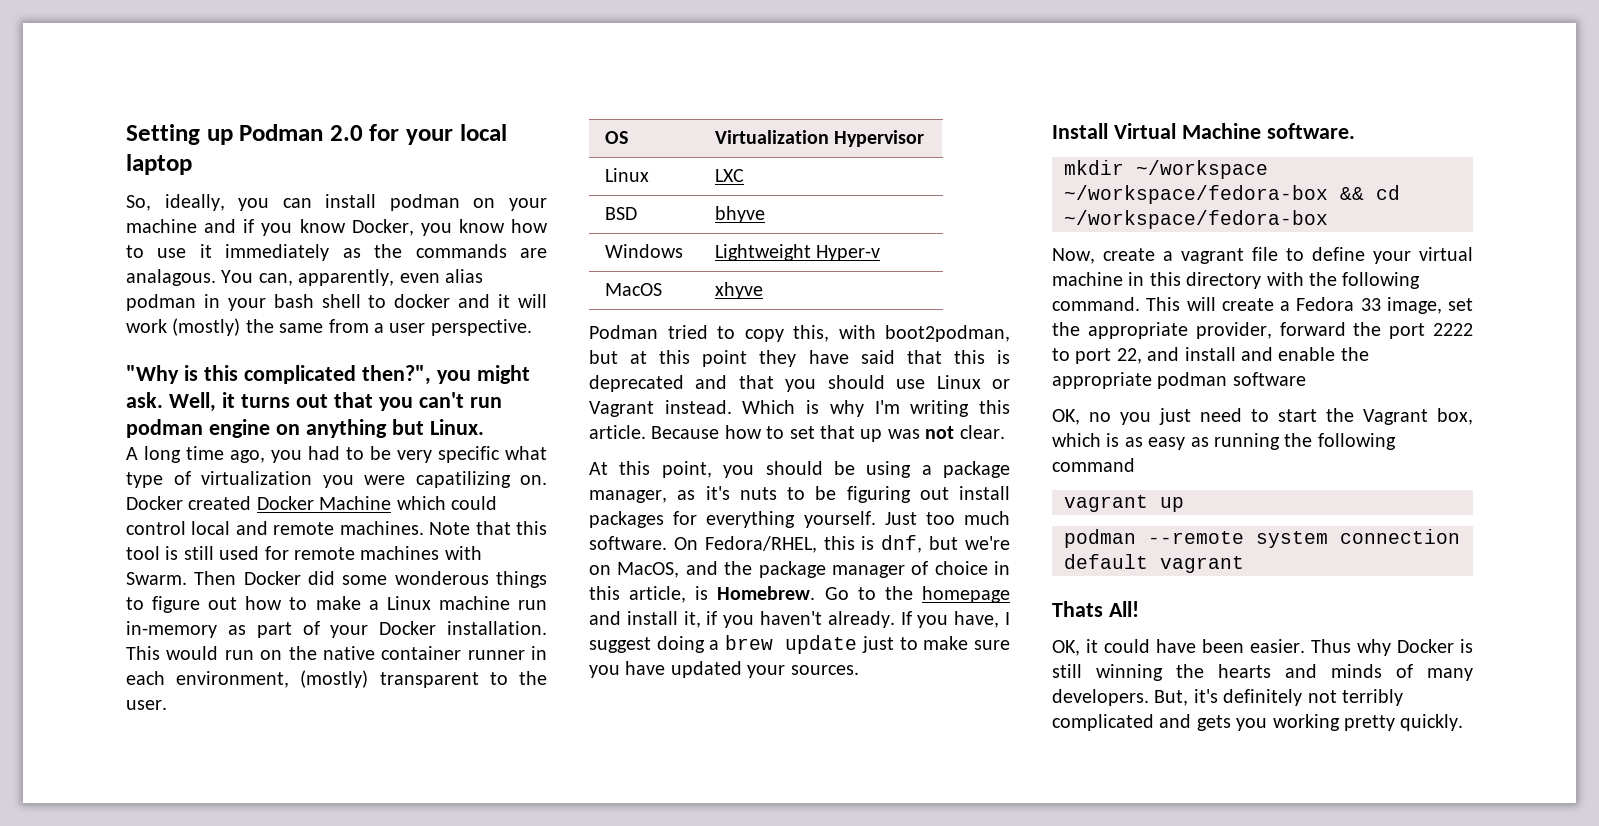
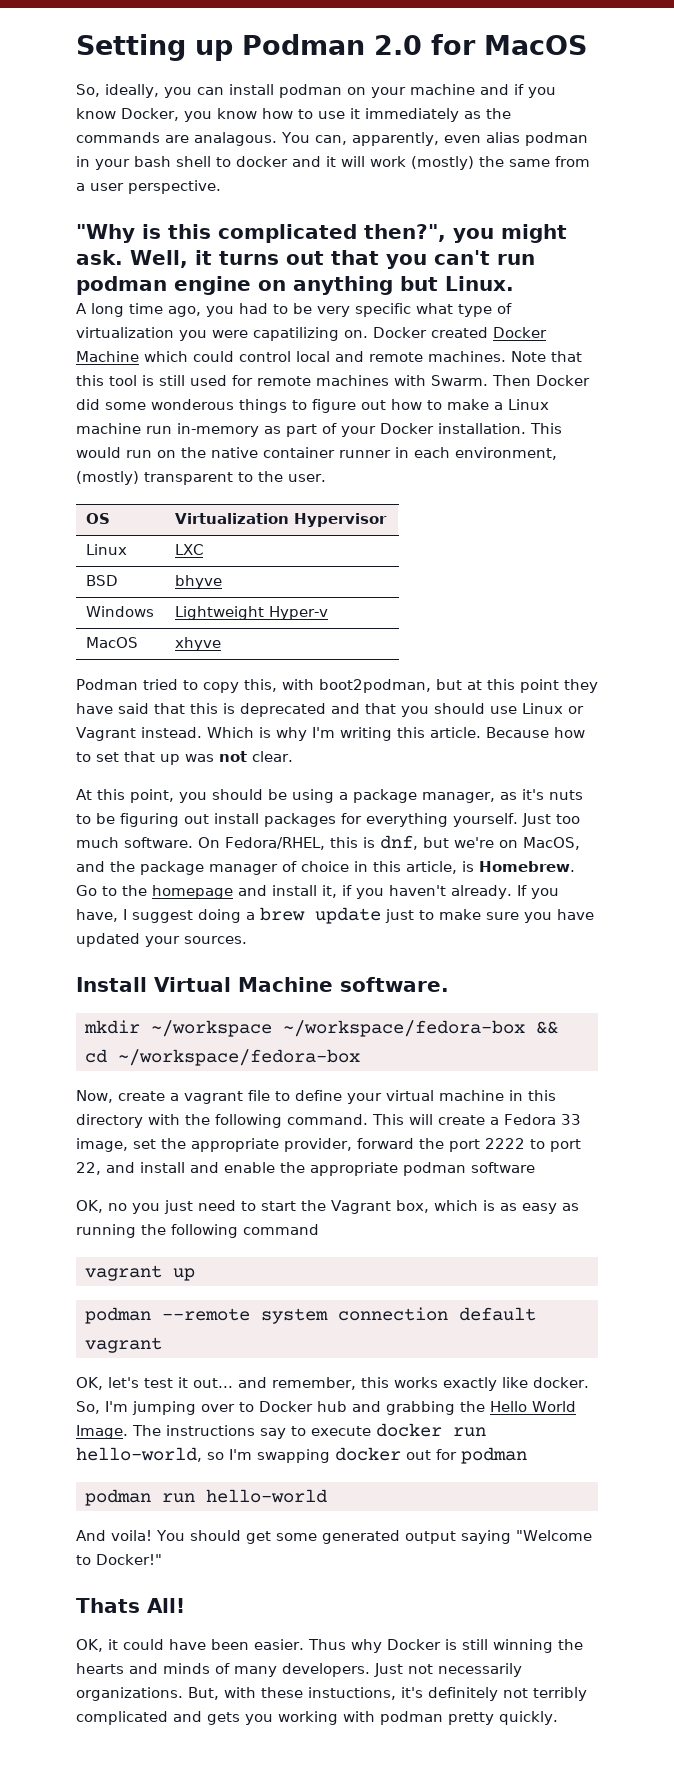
[406,124,507,145] [126,154,192,175] your local laptop -> [484,35,587,55] MacOS
(1244, 564) none -> [76,1377,589,1391] [76,1401,576,1415] [76,1423,486,1439] [76,1447,527,1464] [85,1489,327,1506] [76,1530,592,1544] [76,1554,162,1565] // OK, let's test it out... and remember, this works exactly like docker. So, I'm jumping over to Docker hub and grabbing the Hello World Image. The instructions say to execute docker run hello-world, so I'm swapping docker out for podman // podman run hello-world // And voila! You should get some generated output saying "Welcome to Docker!"
[1154,690,1189,706] But, -> [374,1663,522,1677] [76,1687,396,1701] Just not necessarily organizations. But, with these instuctions,
(1340, 722) none -> [343,1711,443,1725] with podman

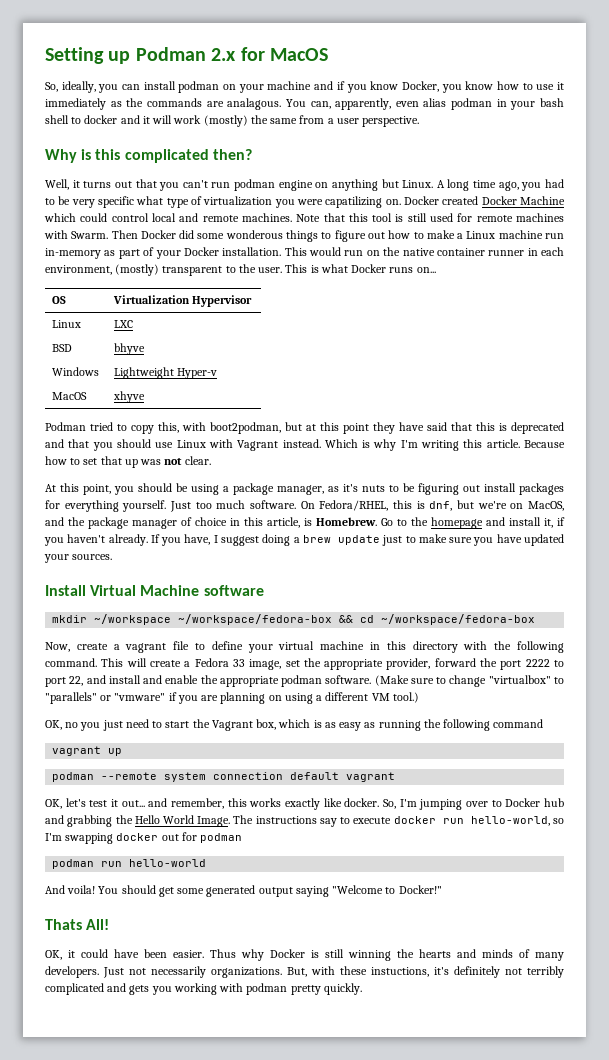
[374,35,422,55] 2.0 -> [211,48,237,61] 2.x
[76,224,135,243] "Why -> [45,149,77,163] Why
[364,224,567,243] [76,250,123,265] then?", you might ask. -> [212,149,252,160] then? //
(514, 283) // -> (434, 184) none
(326, 478) none -> [285,264,436,273] This is what Docker runs on...
[568,706,584,714] or -> [208,439,233,448] with
[340,977,449,992] software. -> [203,585,264,596] software
[471,1162,535,1173] software -> [325,675,564,687] [45,692,419,704] software. (Make sure to change "virtualbox" to "parallels" or "vmware" if you are planning on using a different VM tool.)

